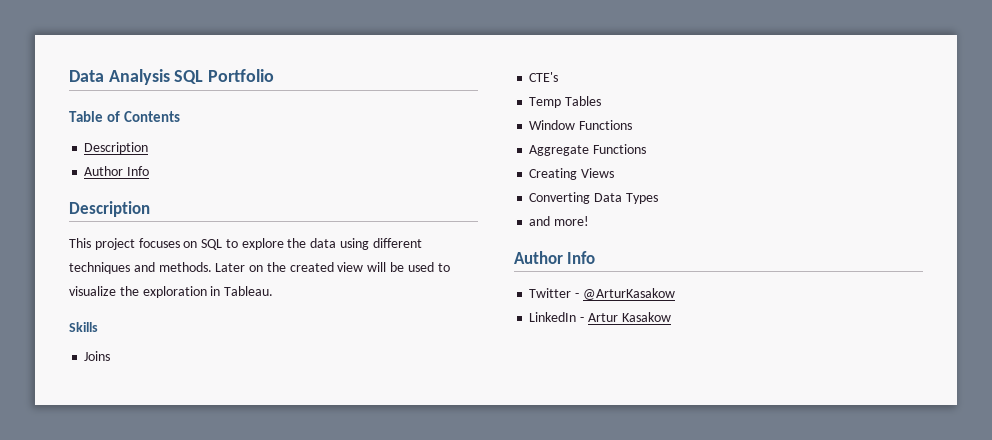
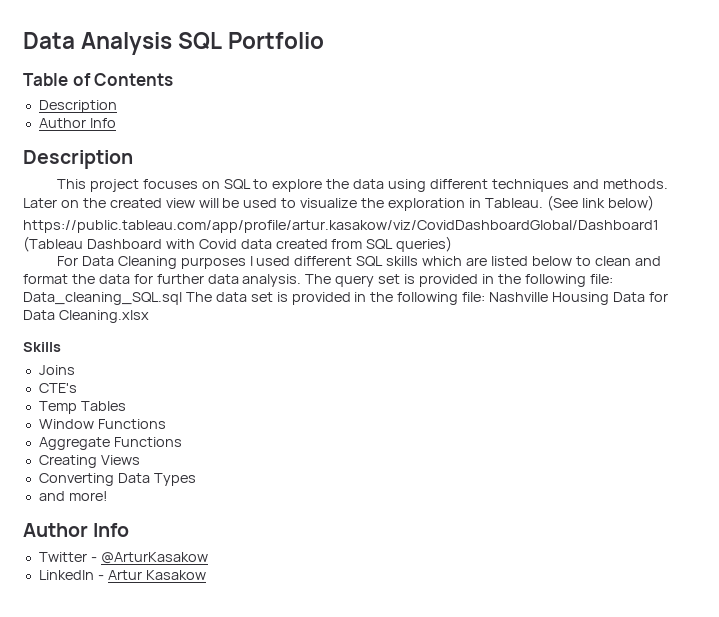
(274, 291) none -> [546,195,654,211] [23,220,659,233] [23,236,453,252] [56,256,661,269] [23,274,613,287] [23,292,668,305] [23,310,149,323] (See link below) // https://public.tableau.com/app/profile/artur.kasakow/viz/CovidDashboardGlobal/Dashboard1 (Tableau Dashboard with Covid data created from SQL queries) // For Data Cleaning purposes I used different SQL skills which are listed below to clean and format the data for further data analysis. The query set is provided in the following file: Data_cleaning_SQL.sql The data set is provided in the following file: Nashville Housing Data for Data Cleaning.xlsx

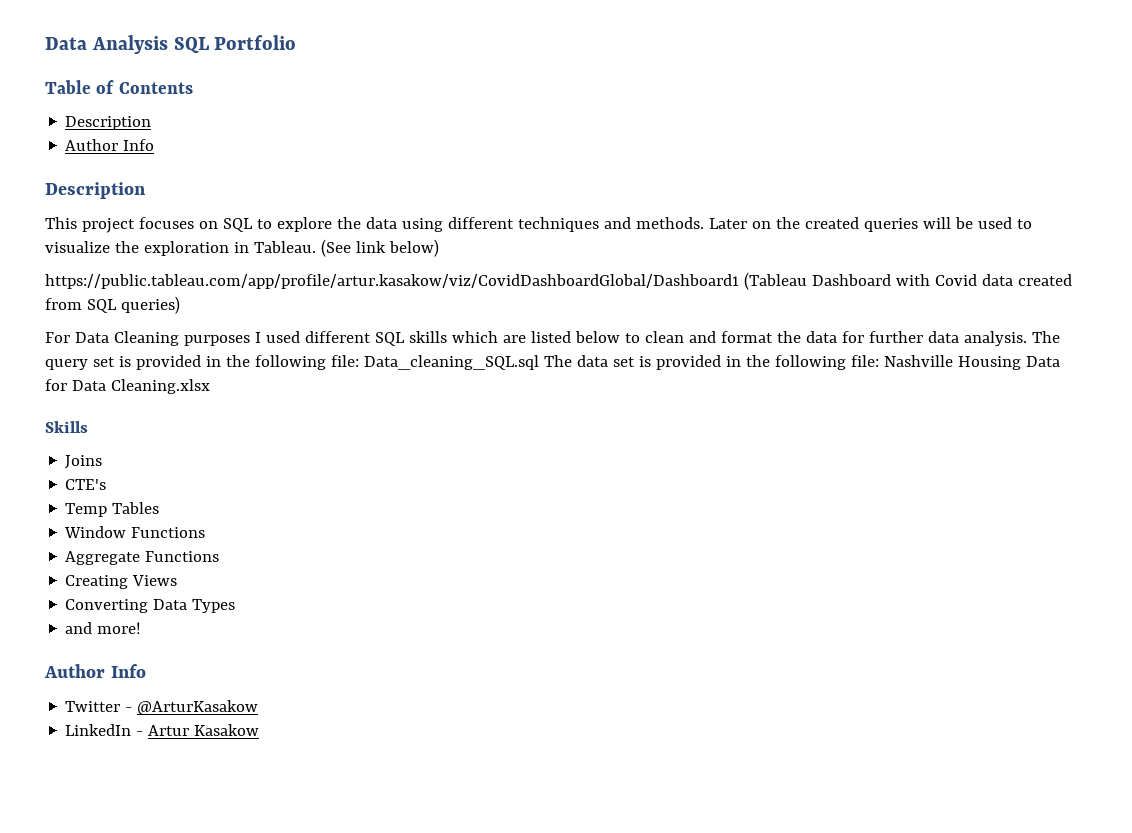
[165,198,195,208] view -> [863,218,918,232] queries

